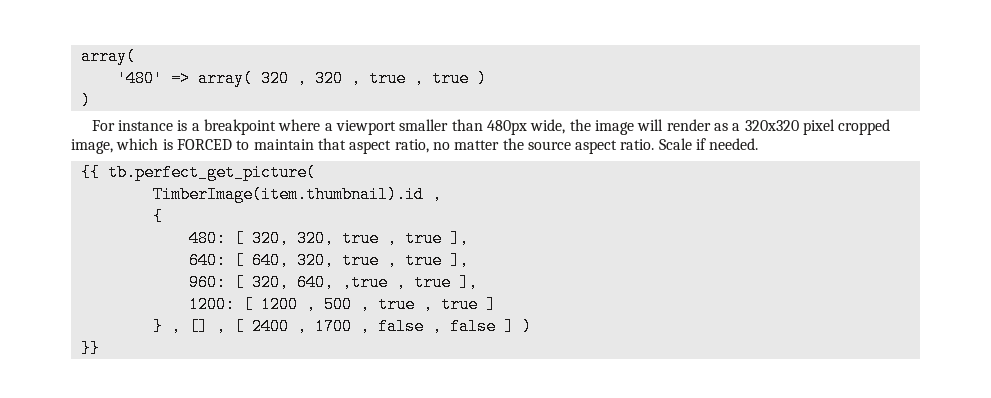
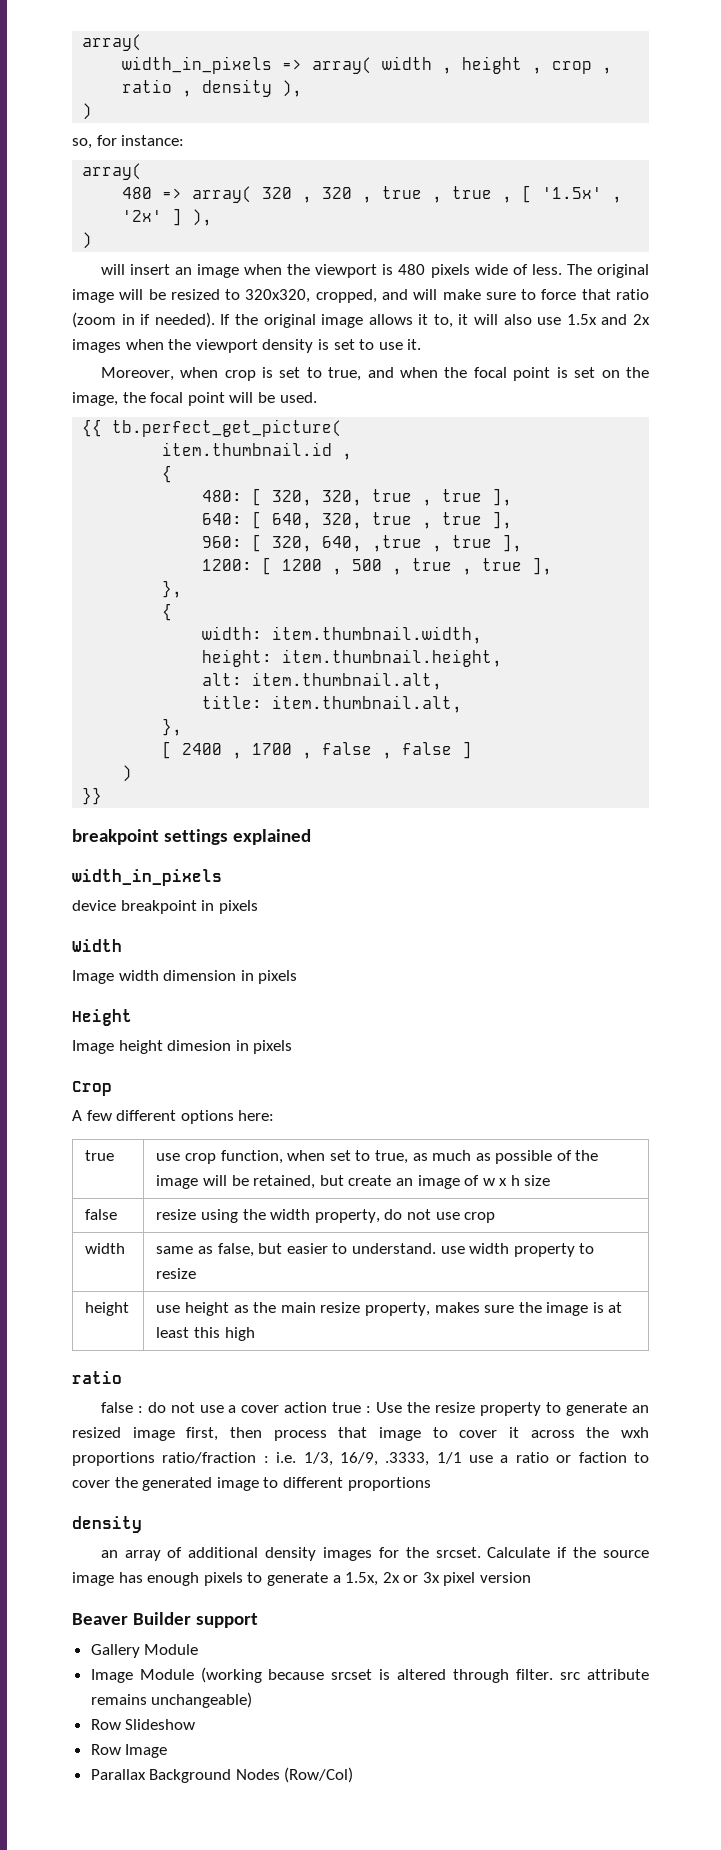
[80,48,136,65] [116,70,163,87] array( // '480' -> [82,34,143,51] [122,56,613,74] [122,79,303,97] [82,103,93,120] [72,135,185,149] [82,163,143,180] [122,187,153,199] array( // width_in_pixels => array( width , height , crop , ratio , density ), // ) // so, for instance: // array( // 480
[476,70,487,87] [80,92,91,109] [91,119,891,135] [71,138,759,154] ) // ) // For instance is a breakpoint where a viewport smaller than 480px wide, the image will render as a 320x320 pixel cropped image, which is FORCED to maintain that aspect ratio, no matter the source aspect ratio. Scale if needed. -> [502,185,623,203] [122,208,213,226] [82,232,93,249] [100,264,649,278] [72,289,649,303] [72,312,650,328] [72,339,422,353] [100,367,649,381] [72,392,317,406] , [ '1.5x' , '2x' ] ), // ) // will insert an image when the viewport is 480 pixels wide of less. The original image will be resized to 320x320, cropped, and will make sure to force that ratio (zoom in if needed). If the original image allows it to, it will also use 1.5x and 2x images when the viewport density is set to use it. // Moreover, when crop is set to true, and when the focal point is set on the image, the focal point will be used.
[152,186,424,203] TimberImage(item.thumbnail).id -> [162,442,333,456] item.thumbnail.id
[485,296,496,313] [152,318,226,335] ] // } , [] , -> [532,557,553,575] [162,580,183,598] [162,603,173,621] [202,626,483,644] [202,649,503,667] [202,672,443,690] [202,695,463,713] [162,718,183,736] ], // }, // { // width: item.thumbnail.width, // height: item.thumbnail.height, // alt: item.thumbnail.alt, // title: item.thumbnail.alt, // }, //
(514, 326) none -> (473, 750) //
(100, 348) none -> [72,829,311,845] [72,869,222,886] [72,900,258,914] [72,939,122,952] [72,970,298,984] [72,1009,132,1026] [72,1040,293,1054] [72,1081,112,1096] [72,1110,275,1124] [85,1150,115,1161] [156,1150,599,1164] [156,1175,551,1189] [85,1209,118,1220] [156,1209,496,1223] [85,1243,126,1254] [156,1243,595,1257] [156,1268,197,1279] [85,1302,130,1316] [156,1302,623,1316] [156,1327,255,1341] [72,1371,122,1384] [100,1402,649,1416] [72,1427,649,1441] [72,1452,649,1466] [72,1477,431,1491] [72,1516,142,1533] [100,1547,650,1561] [72,1572,532,1586] [72,1612,258,1628] [90,1644,199,1658] [90,1667,649,1683] [90,1692,253,1708] [90,1719,196,1730] [90,1744,168,1758] [90,1767,354,1783] // breakpoint settings explained // width_in_pixels // device breakpoint in pixels // Width // Image width dimension in pixels // Height // Image height dimesion in pixels // Crop // A few different options here: // true | use crop function, when set to true, as much as possible of the image will be retained, but create an image of w x h size // false | resize using the width property, do not use crop // width | same as false, but easier to understand. use width property to resize // height | use height as the main resize property, makes sure the image is at least this high // ratio // false : do not use a cover action true : Use the resize property to generate an resized image first, then process that image to cover it across the wxh proportions ratio/fraction : i.e. 1/3, 16/9, .3333, 1/1 use a ratio or faction to cover the generated image to different proportions // density // an array of additional density images for the srcset. Calculate if the source image has enough pixels to generate a 1.5x, 2x or 3x pixel version // Beaver Builder support // Gallery Module // Image Module (working because srcset is altered through filter. src attribute remains unchangeable) // Row Slideshow // Row Image // Parallax Background Nodes (Row/Col)

